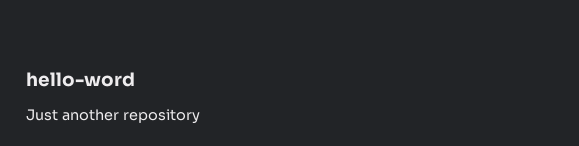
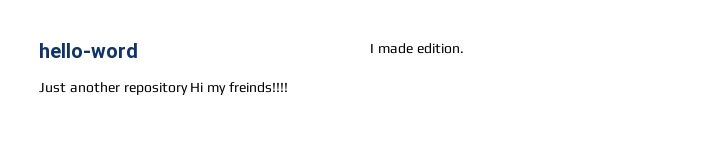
(200, 116) none -> [190,82,288,95] [370,43,464,54] Hi my freinds!!!! // I made edition.

